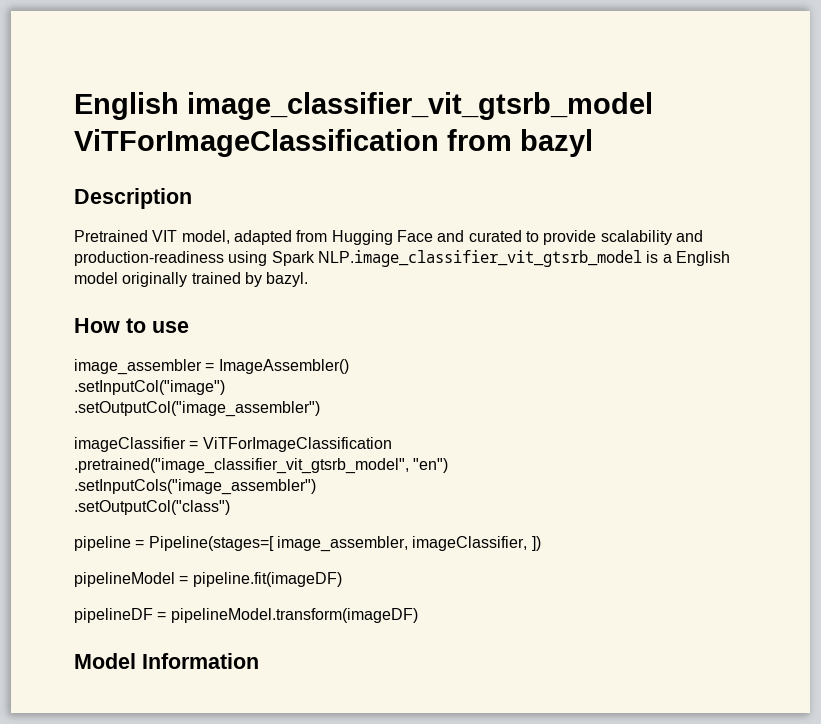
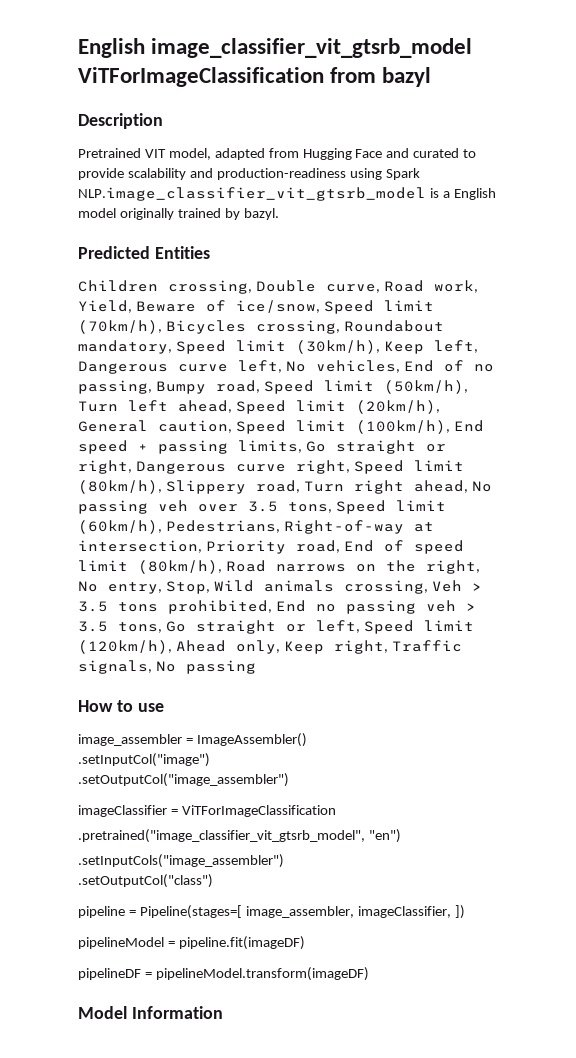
(309, 279) none -> [78,246,210,259] [78,280,478,294] [78,300,434,314] [78,320,444,334] [78,340,478,354] [78,360,494,374] [78,380,468,394] [78,400,440,414] [78,420,484,434] [78,440,446,454] [78,460,464,474] [78,480,492,494] [78,500,446,514] [78,520,434,534] [78,540,464,554] [78,560,480,574] [78,580,482,594] [78,600,476,614] [78,620,474,634] [78,640,462,654] [78,660,256,674] // Predicted Entities // Children crossing, Double curve, Road work, Yield, Beware of ice/snow, Speed limit (70km/h), Bicycles crossing, Roundabout mandatory, Speed limit (30km/h), Keep left, Dangerous curve left, No vehicles, End of no passing, Bumpy road, Speed limit (50km/h), Turn left ahead, Speed limit (20km/h), General caution, Speed limit (100km/h), End speed + passing limits, Go straight or right, Dangerous curve right, Speed limit (80km/h), Slippery road, Turn right ahead, No passing veh over 3.5 tons, Speed limit (60km/h), Pedestrians, Right-of-way at intersection, Priority road, End of speed limit (80km/h), Road narrows on the right, No entry, Stop, Wild animals crossing, Veh > 3.5 tons prohibited, End no passing veh > 3.5 tons, Go straight or left, Speed limit (120km/h), Ahead only, Keep right, Traffic signals, No passing

